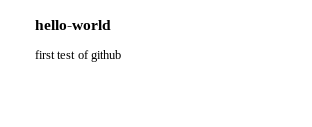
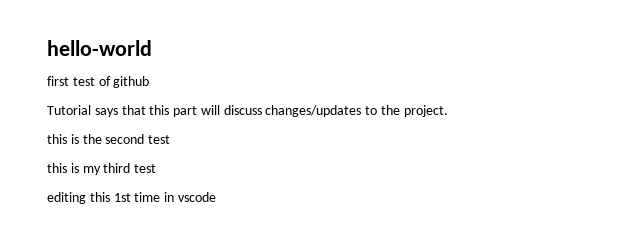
(122, 56) none -> [47,105,448,117] [47,134,171,144] [47,163,157,175] [47,192,216,204] // Tutorial says that this part will discuss changes/updates to the project. // this is the second test // this is my third test // editing this 1st time in vscode

